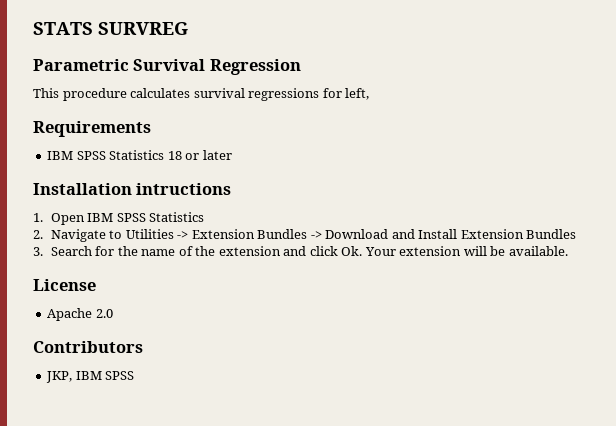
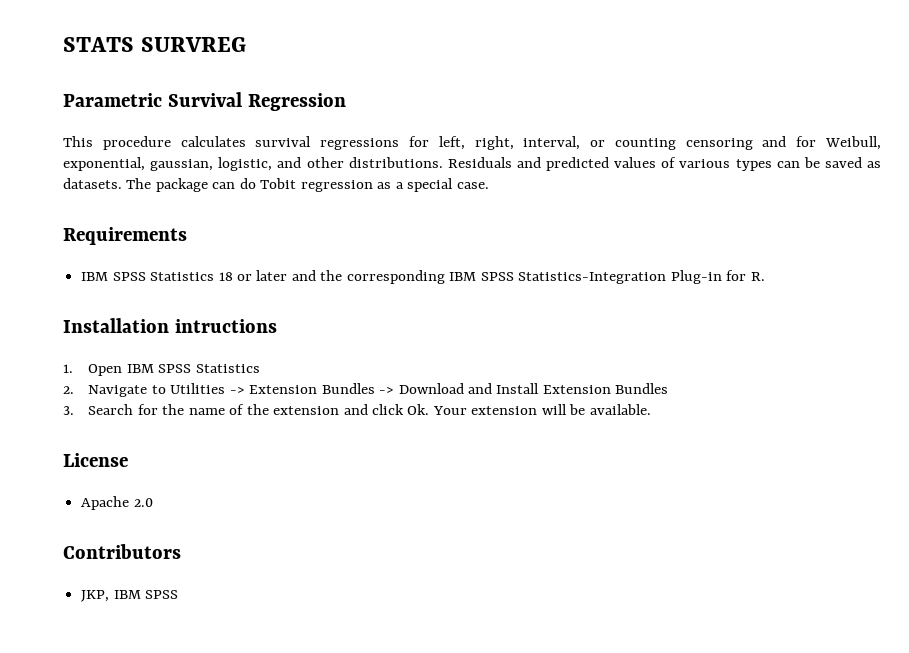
(370, 94) none -> [474,136,882,150] [63,157,881,171] [63,178,489,192] right, interval, or counting censoring and for Weibull, exponential, gaussian, logistic, and other distributions. Residuals and predicted values of various types can be saved as datasets. The package can do Tobit regression as a special case.
(232, 155) none -> [291,270,765,284] and the corresponding IBM SPSS Statistics-Integration Plug-in for R.

